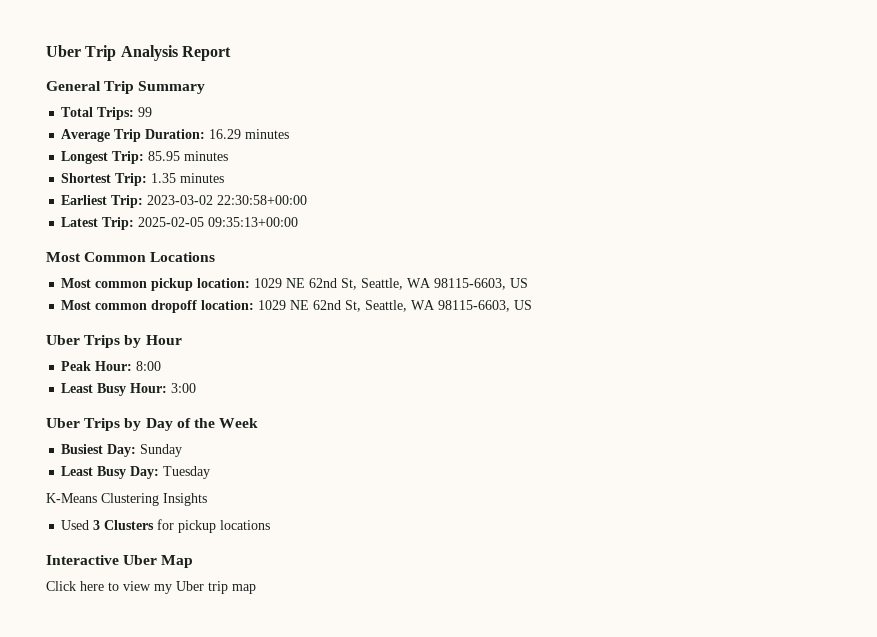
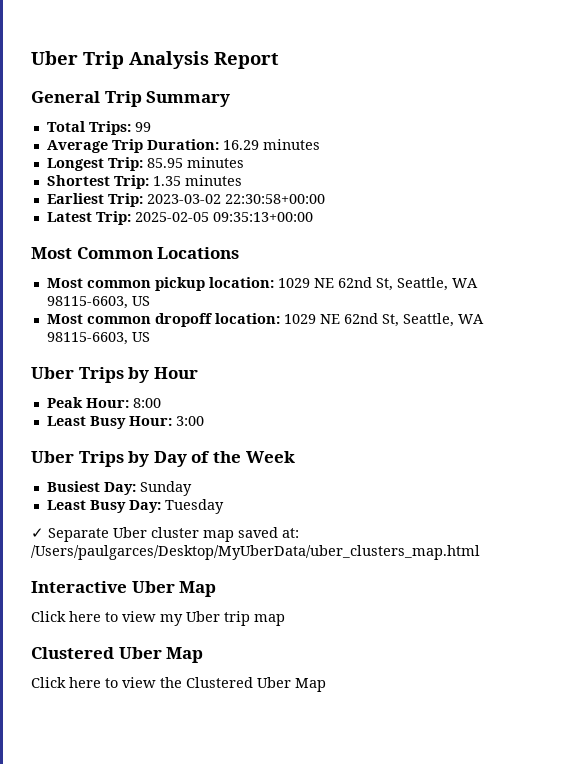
[46,493,207,506] [61,519,271,533] K-Means Clustering Insights // Used 3 Clusters for pickup locations -> [31,527,299,542] [31,545,480,560] ✓ Separate Uber cluster map saved at: /Users/paulgarces/Desktop/MyUberData/uber_clusters_map.html
(256, 589) none -> [31,647,204,663] [31,677,326,692] // Clustered Uber Map // Click here to view the Clustered Uber Map

